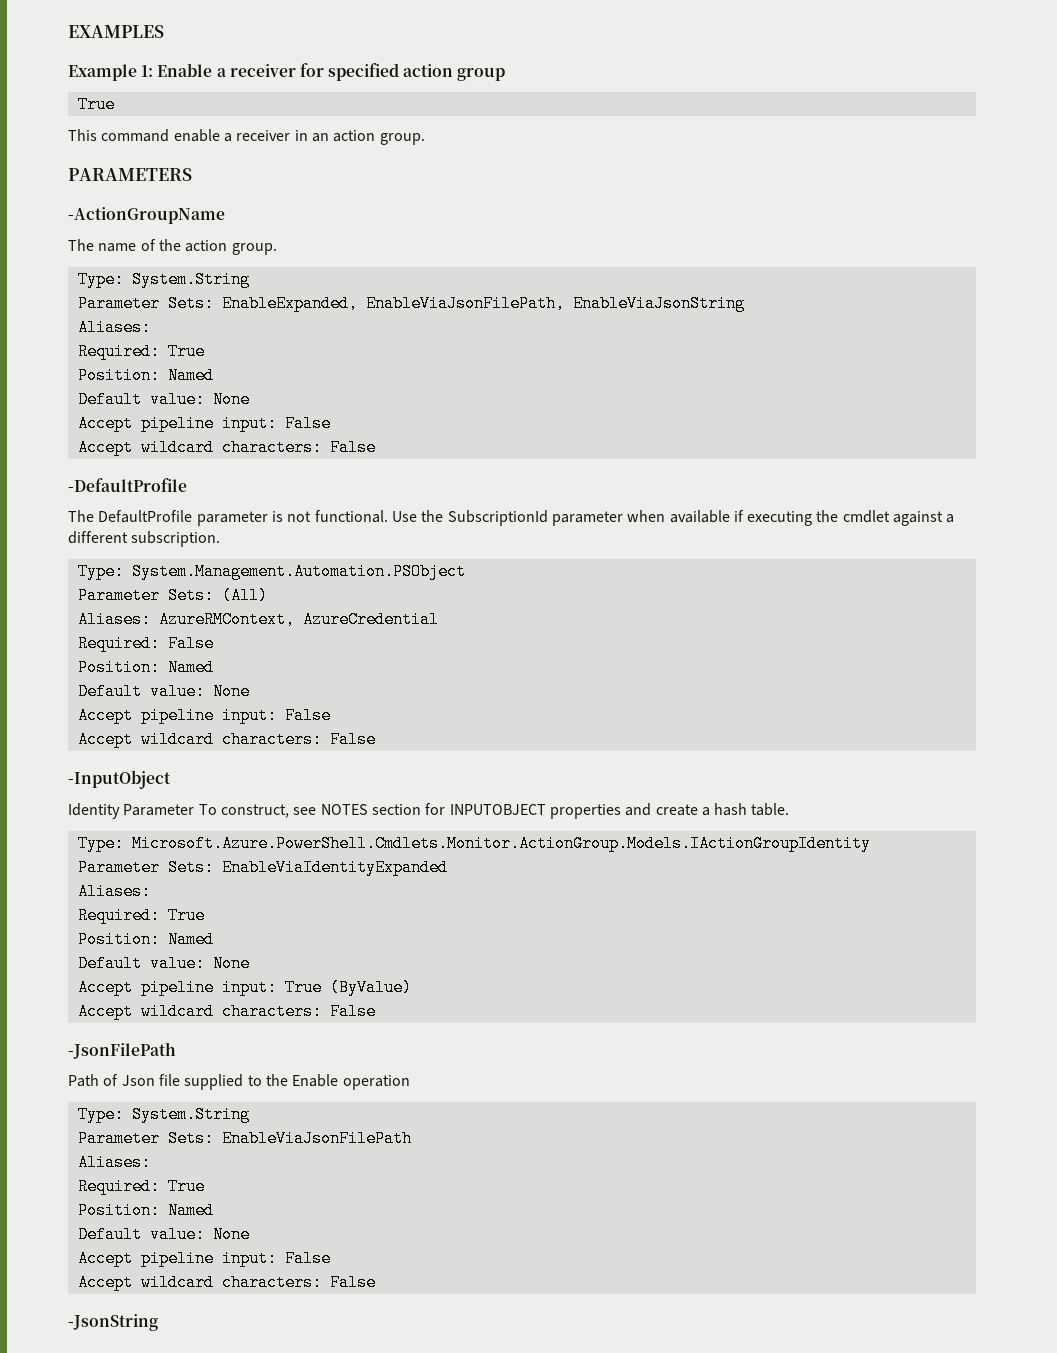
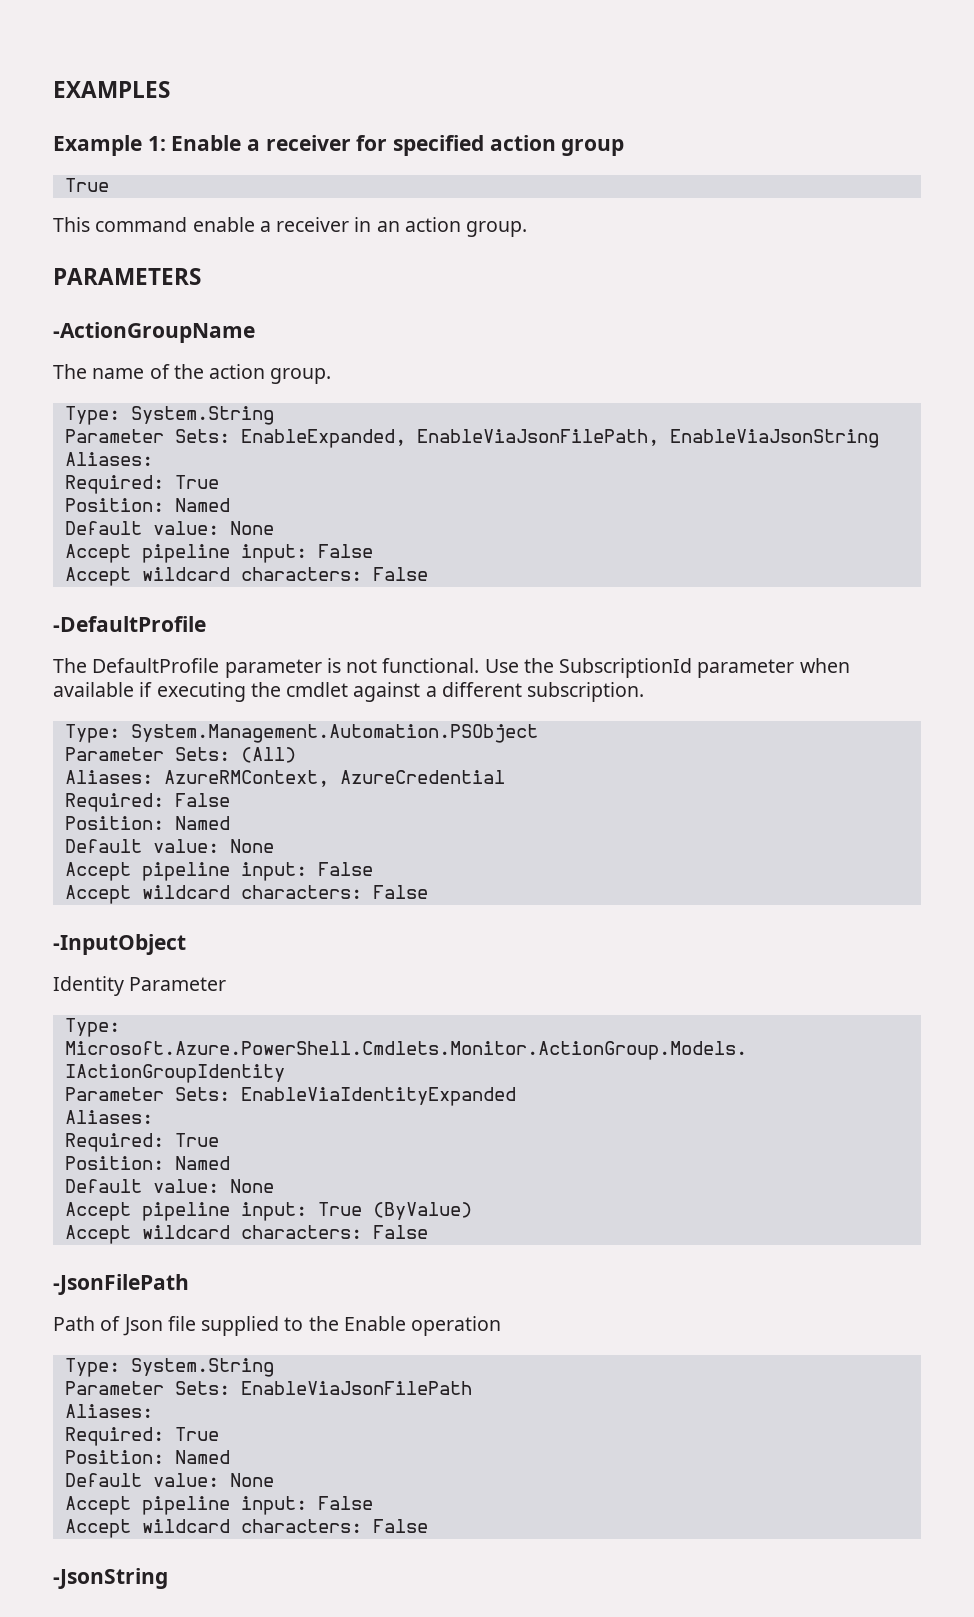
[198,803,790,819] To construct, see NOTES section for INPUTOBJECT properties and create a hash table. -> (227, 984) none

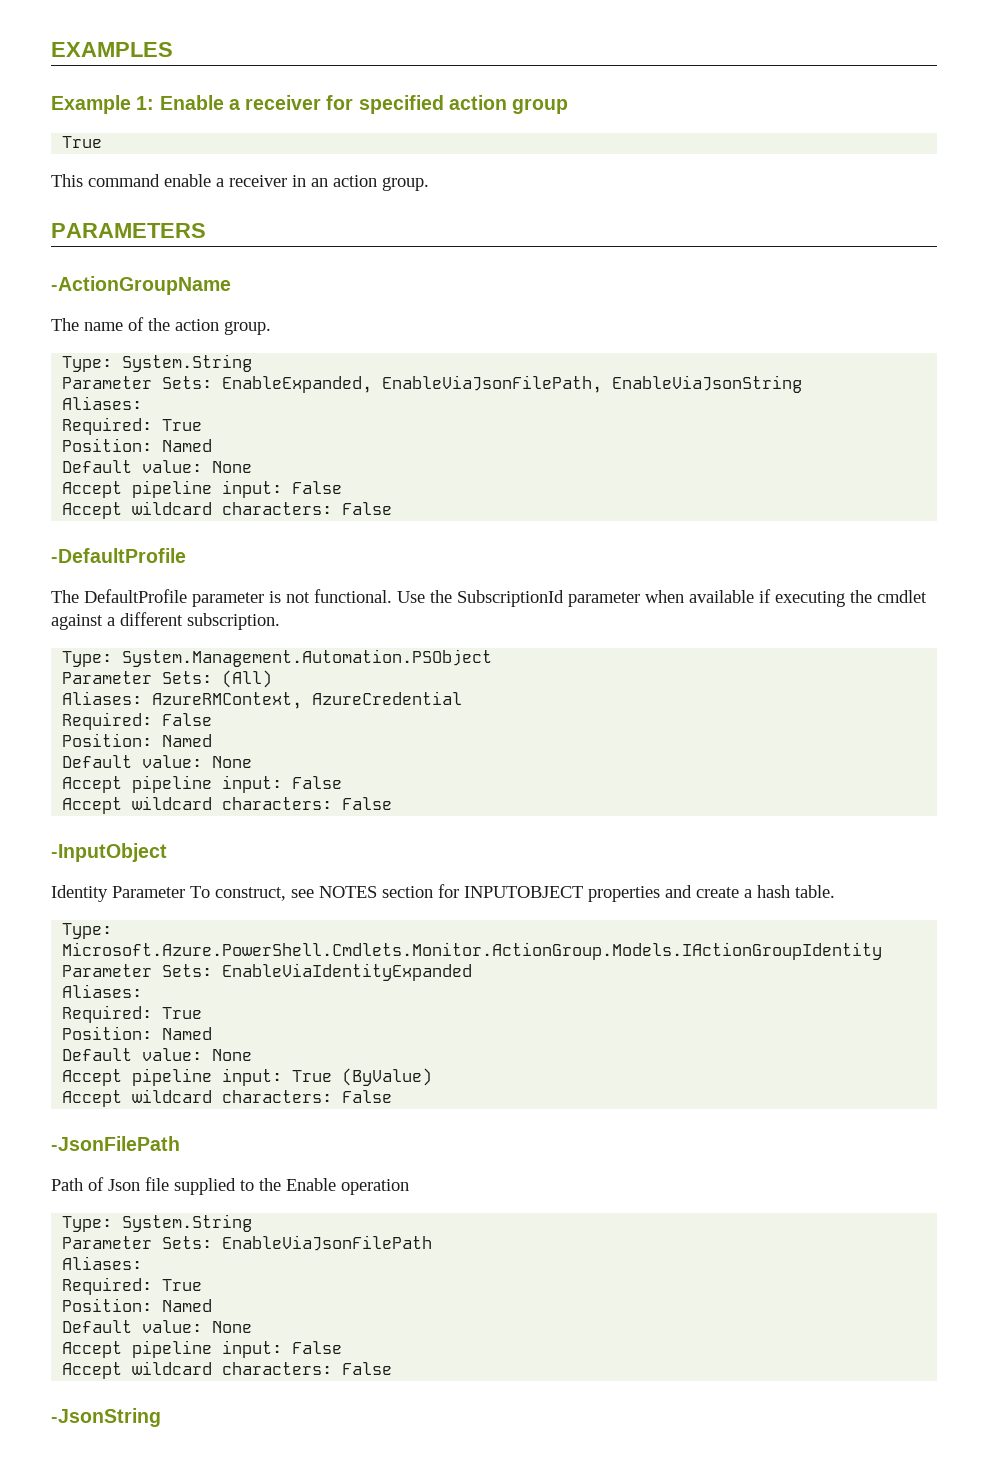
(227, 984) none -> [190,884,835,902] To construct, see NOTES section for INPUTOBJECT properties and create a hash table.

